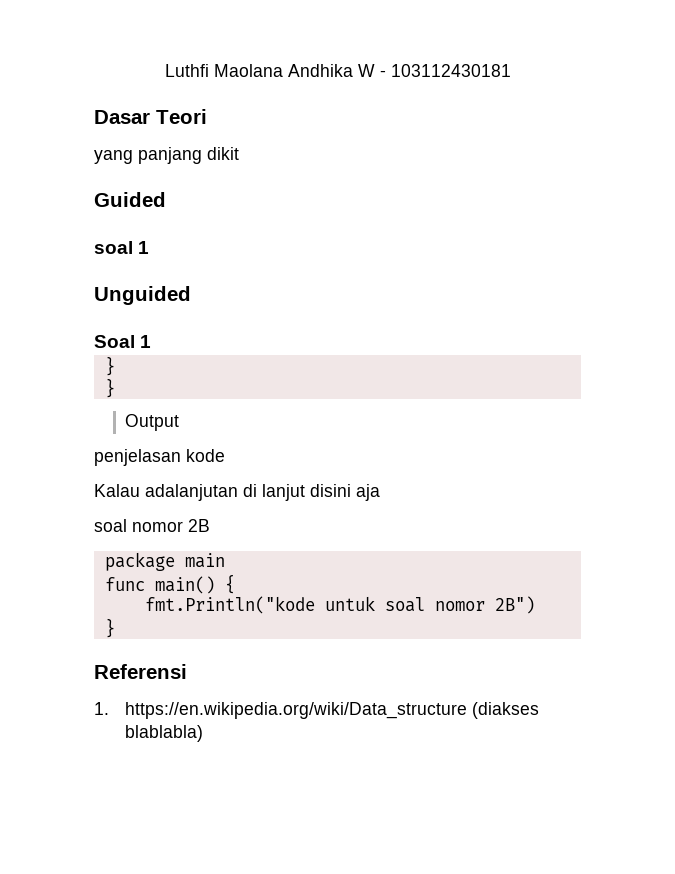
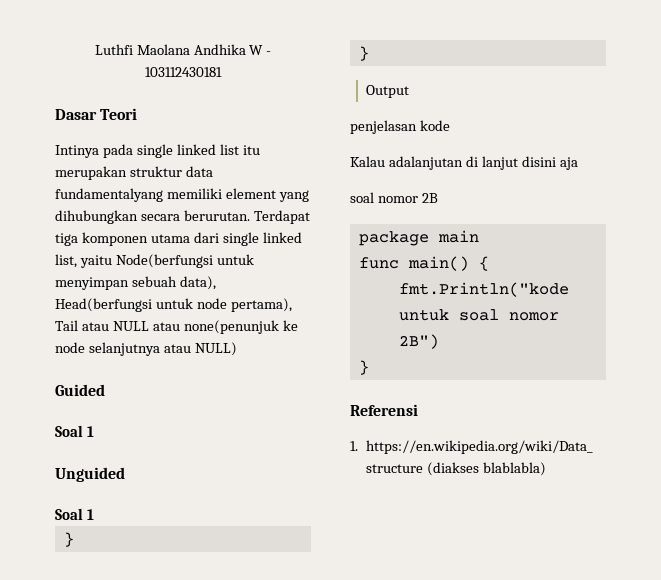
[94,147,239,164] yang panjang dikit -> [55,144,260,158] [55,166,213,180] [55,188,309,202] [55,210,310,224] [55,232,302,246] [55,254,254,268] [55,276,216,290] [55,298,292,312] [55,320,298,334] [55,342,237,356] Intinya pada single linked list itu merupakan struktur data fundamentalyang memiliki element yang dihubungkan secara berurutan. Terdapat tiga komponen utama dari single linked list, yaitu Node(berfungsi untuk menyimpan sebuah data), Head(berfungsi untuk node pertama), Tail atau NULL atau none(penunjuk ke node selanjutnya atau NULL)
[94,241,133,254] soal -> [55,425,83,437] Soal

